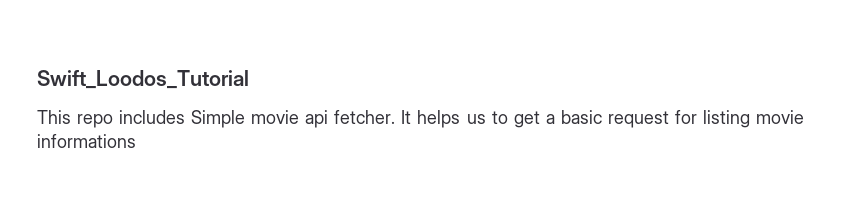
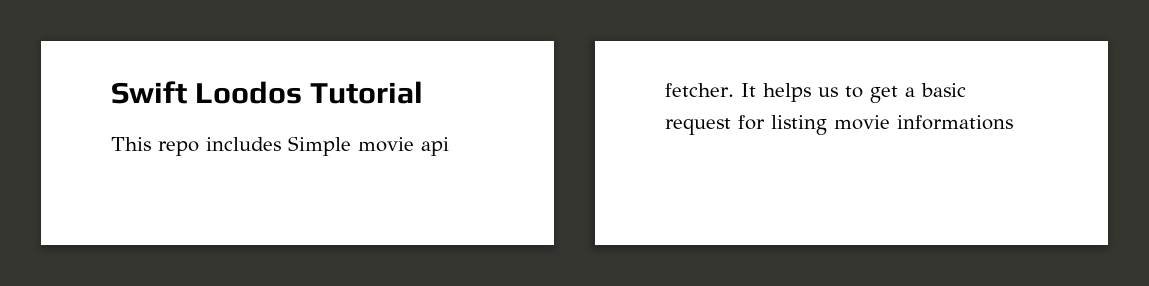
[37,70,249,89] Swift_Loodos_Tutorial -> [111,81,424,104] Swift Loodos Tutorial

